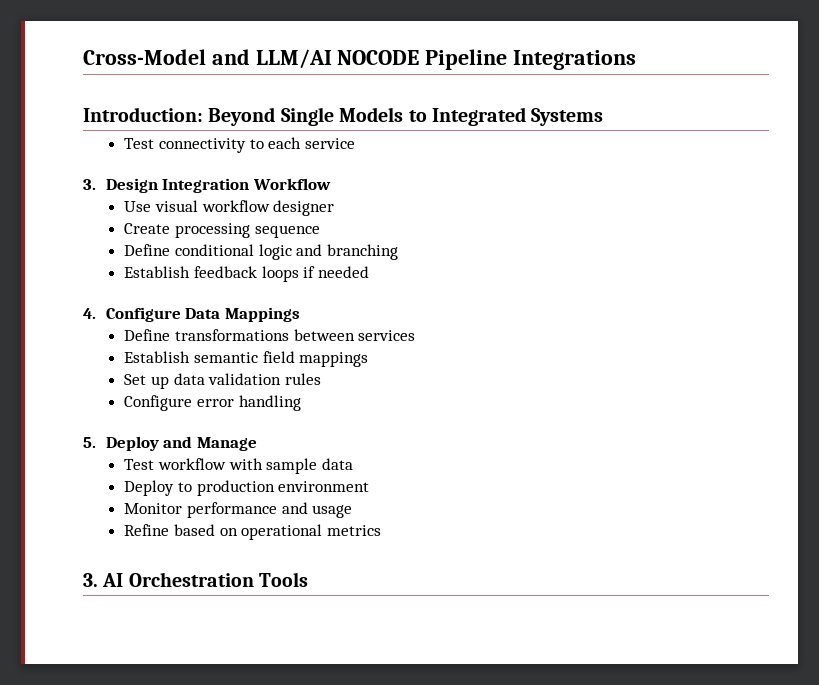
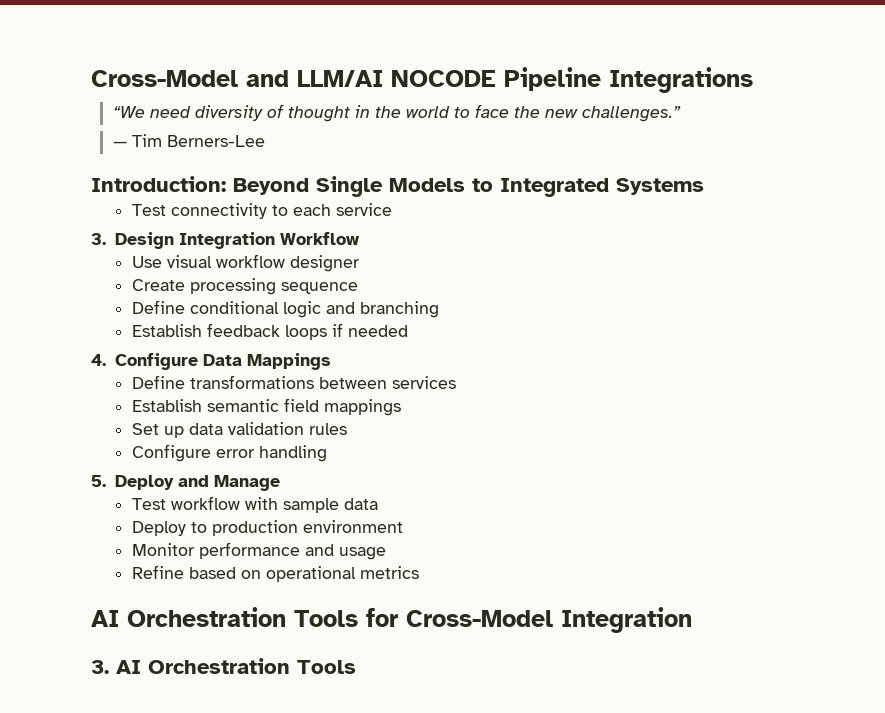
(637, 60) none -> [112,104,681,122] [112,134,265,147] // “We need diversity of thought in the world to face the new challenges.” // — Tim Berners-Lee
(381, 530) none -> [91,607,692,633] // AI Orchestration Tools for Cross-Model Integration

